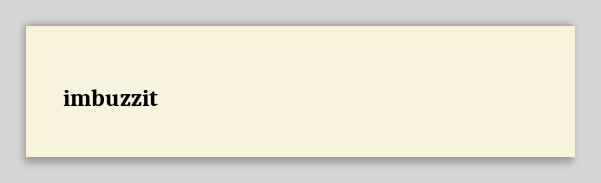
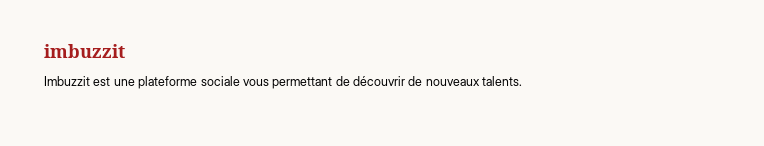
(158, 97) none -> [44,76,523,89] // Imbuzzit est une plateforme sociale vous permettant de découvrir de nouveaux talents.

